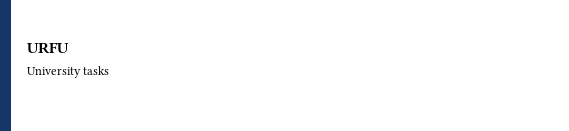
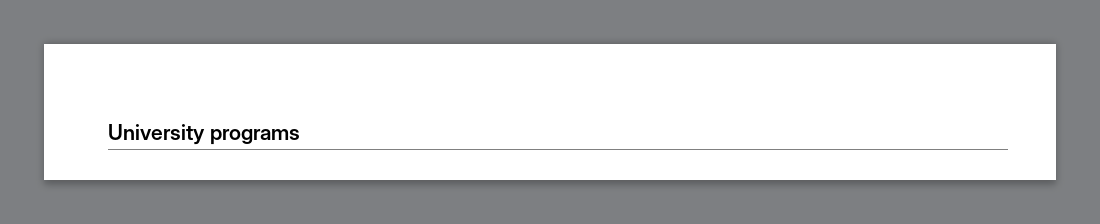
[27,42,69,54] [27,66,110,78] URFU // University tasks -> [108,124,300,145] University programs

